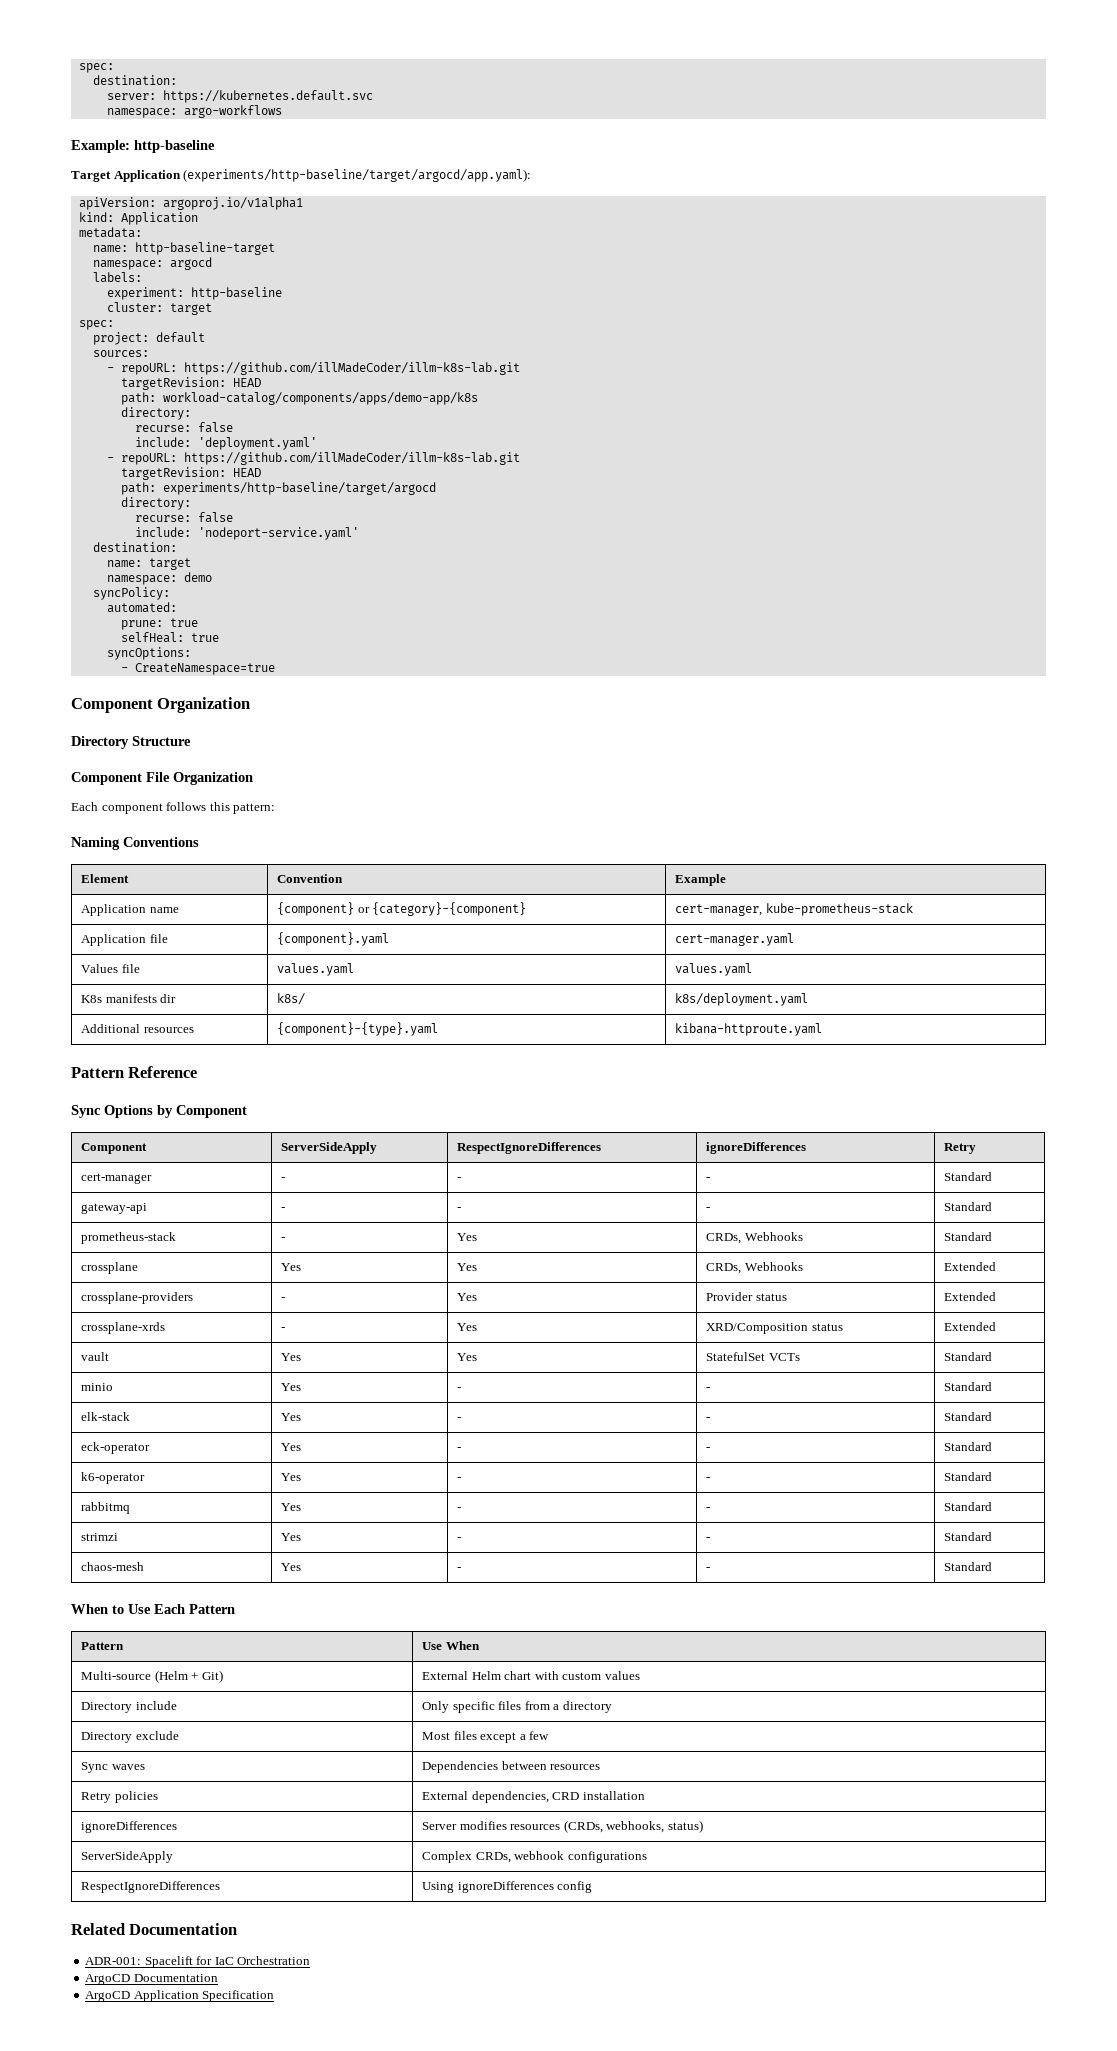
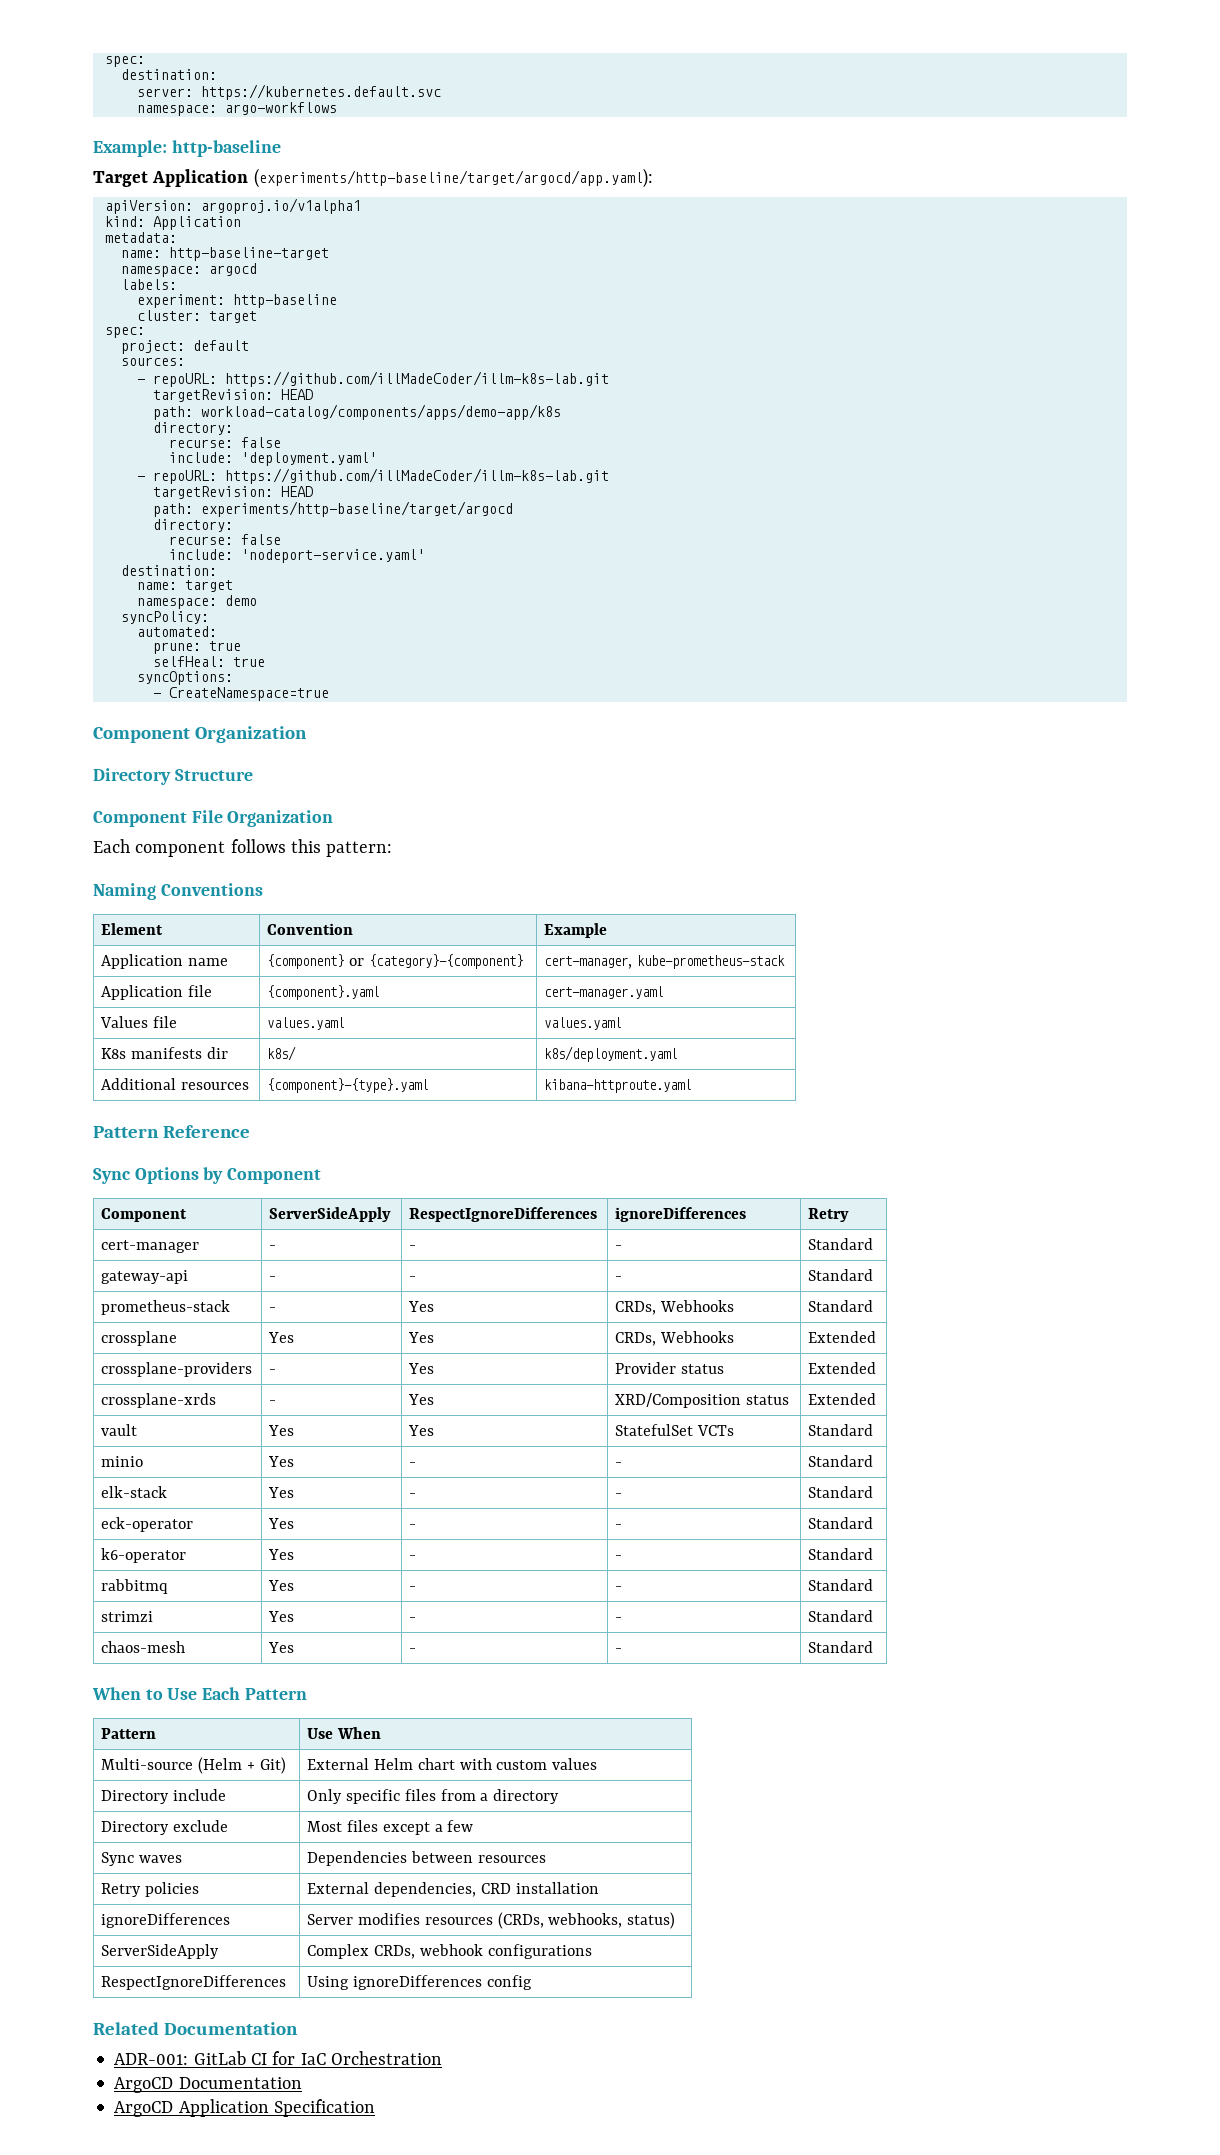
[144,1956,193,1968] Spacelift -> [193,2051,267,2065] GitLab CI

